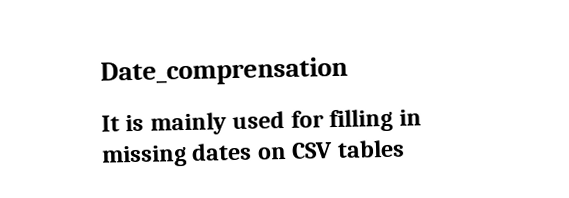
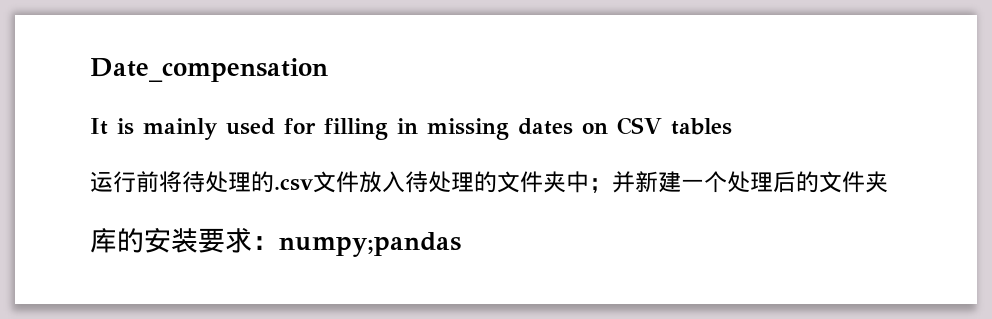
[100,56,348,87] Date_comprensation -> [90,58,328,82] Date_compensation
(405, 148) none -> [90,171,888,193] [90,227,461,257] // 运行前将待处理的.csv文件放入待处理的文件夹中；并新建一个处理后的文件夹 // 库的安装要求：numpy;pandas

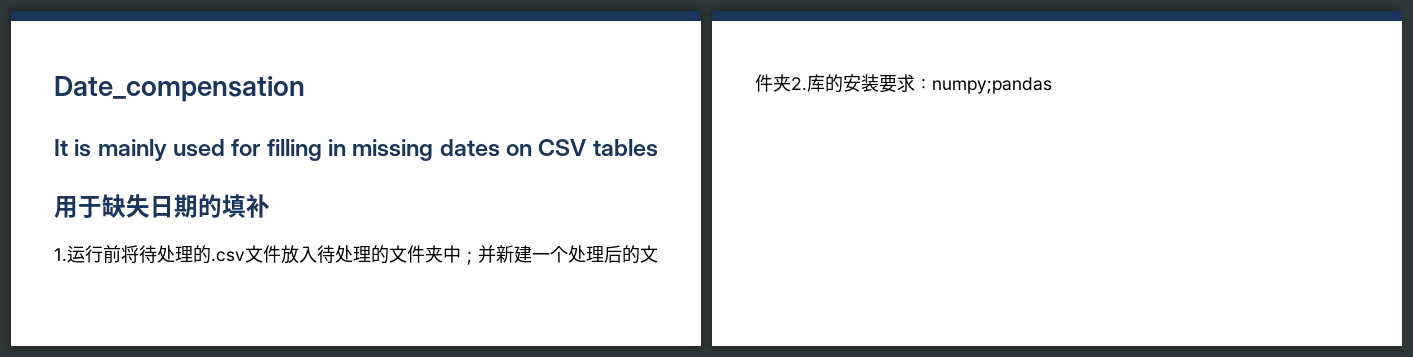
(732, 126) none -> [54,194,270,218] [54,248,67,262] 用于缺失日期的填补 // 1.
(888, 182) // -> [791,77,807,91] 2.

